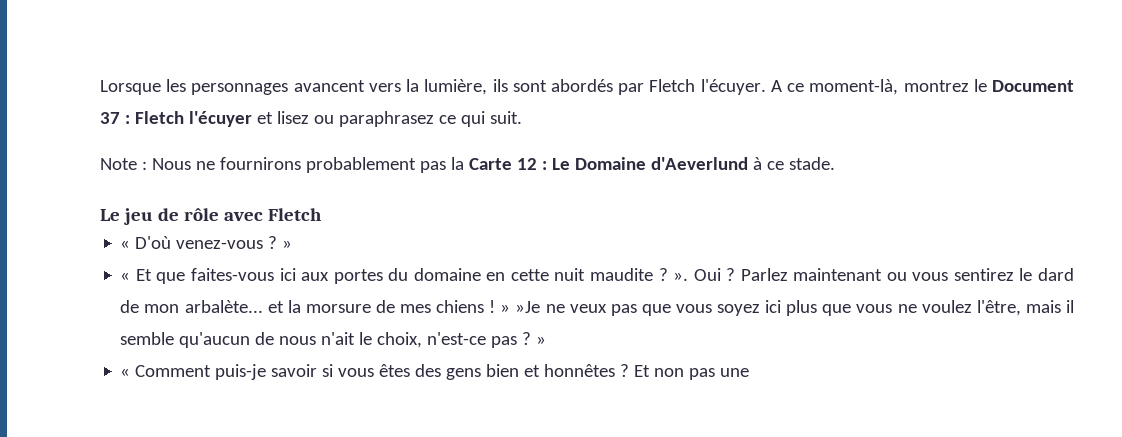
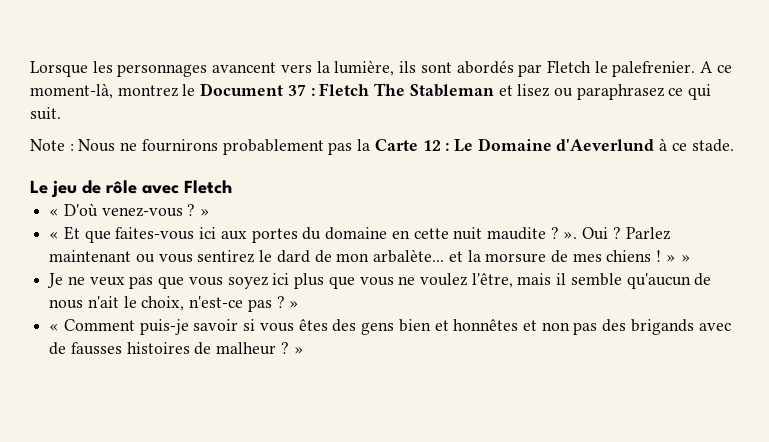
[700,79,766,95] l'écuyer. -> [594,61,696,77] le palefrenier.
[188,111,252,127] l'écuyer -> [374,83,494,97] The Stableman
[515,301,541,313] »Je -> [680,254,691,262] [47,273,64,288] » // Je
[620,364,750,380] ? Et non pas une -> [522,319,731,335] [49,342,304,355] et non pas des brigands avec de fausses histoires de malheur ? »

